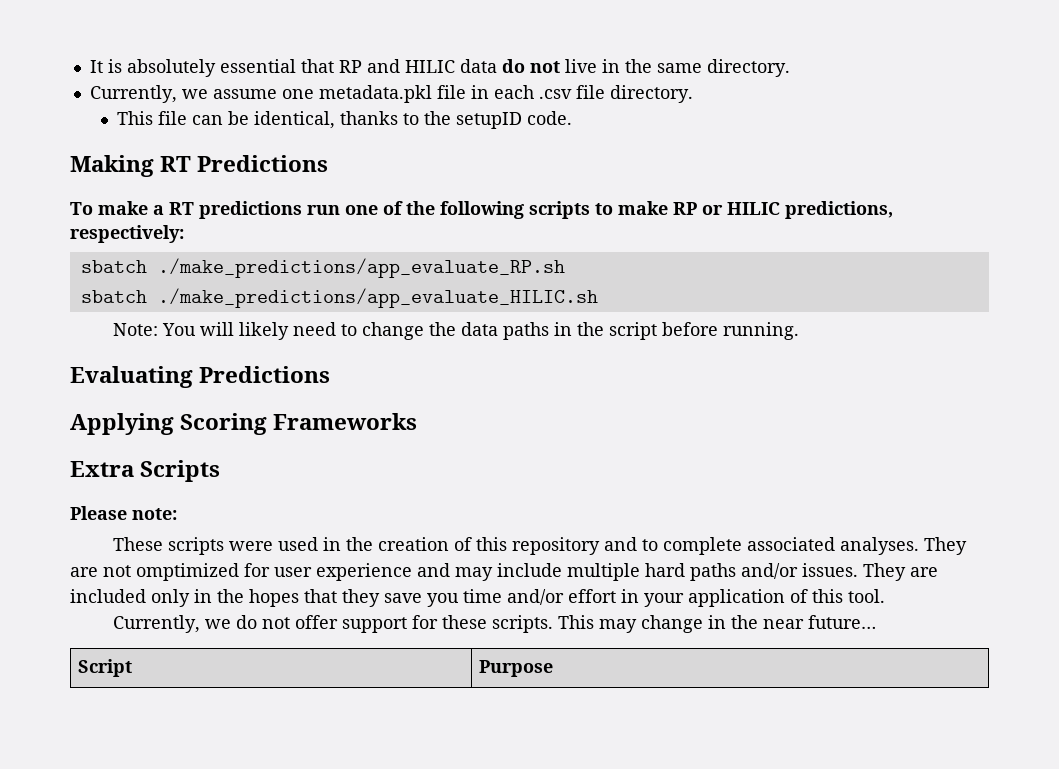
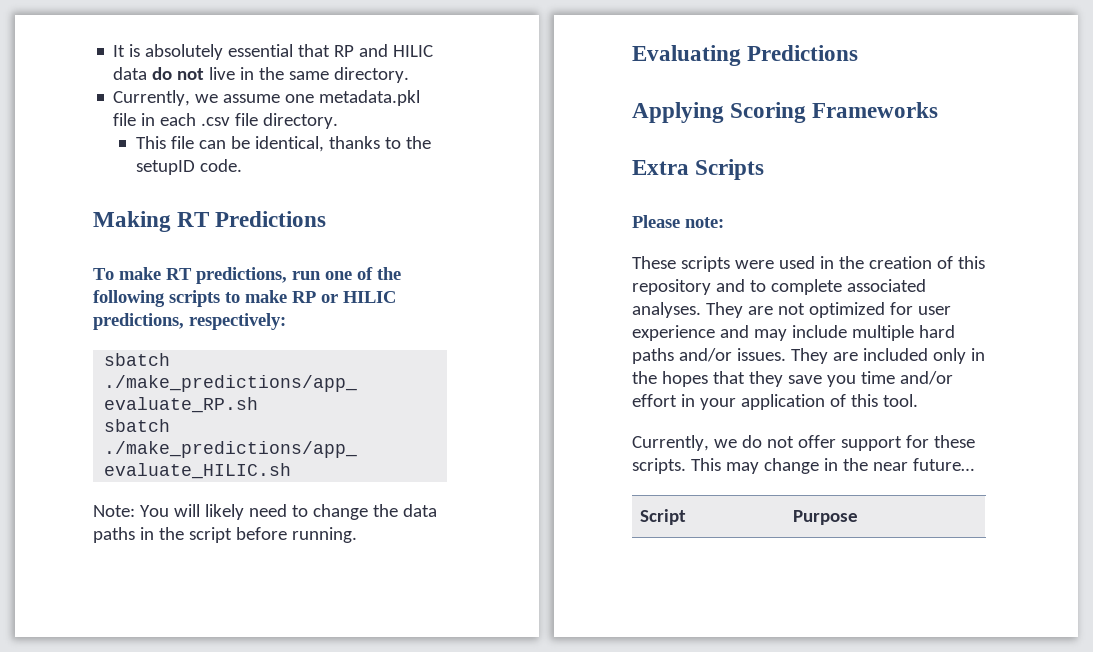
[153,201,302,219] a RT predictions -> [166,267,287,284] RT predictions,
[136,563,239,581] omptimized -> [808,302,885,318] optimized

